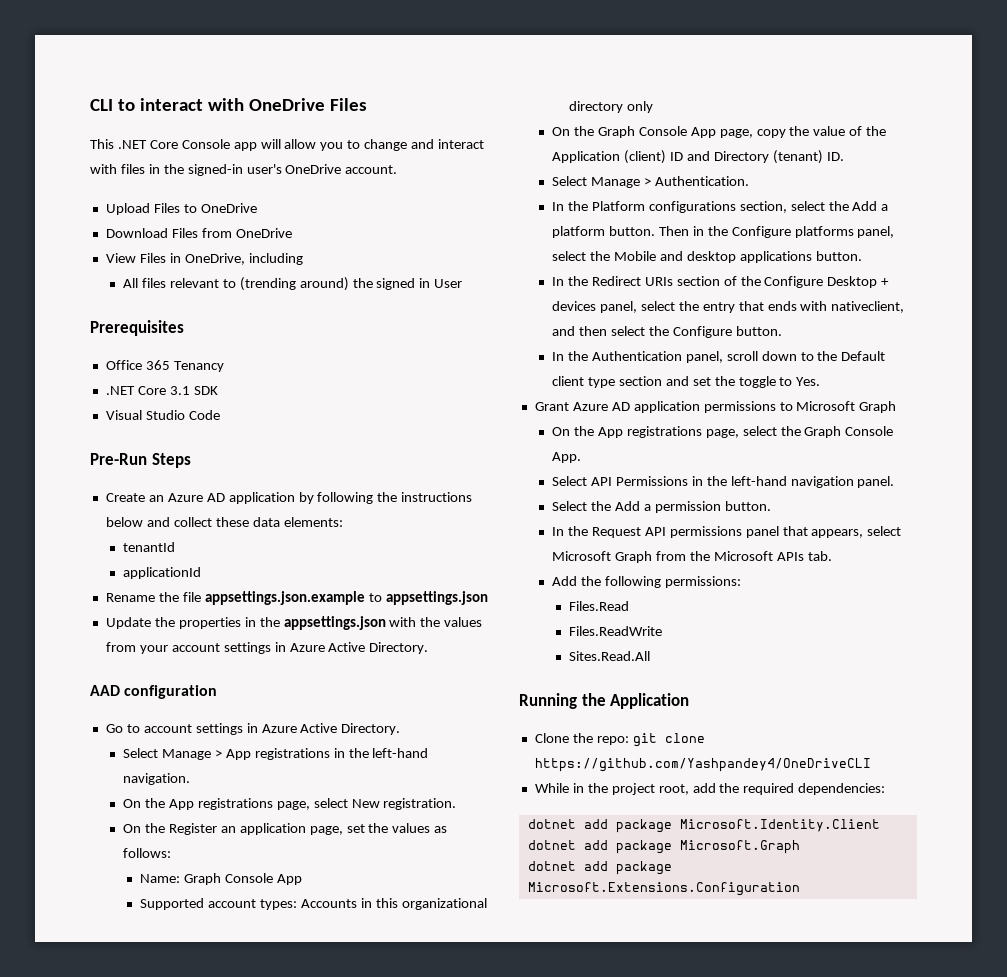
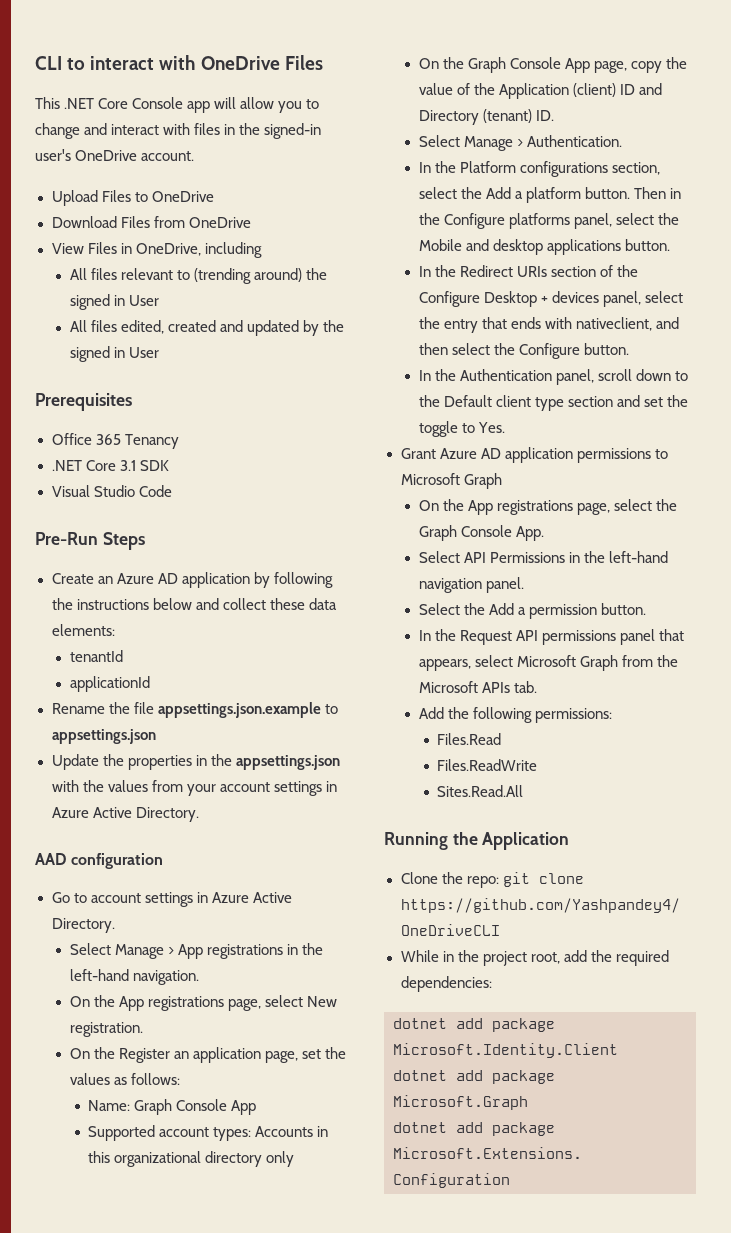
(463, 283) none -> [69,320,345,336] [69,346,159,362] // All files edited, created and updated by the signed in User

